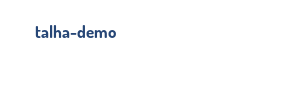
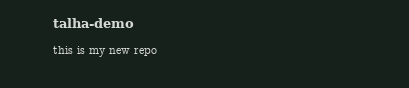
(116, 31) none -> [53,46,157,57] // this is my new repo

